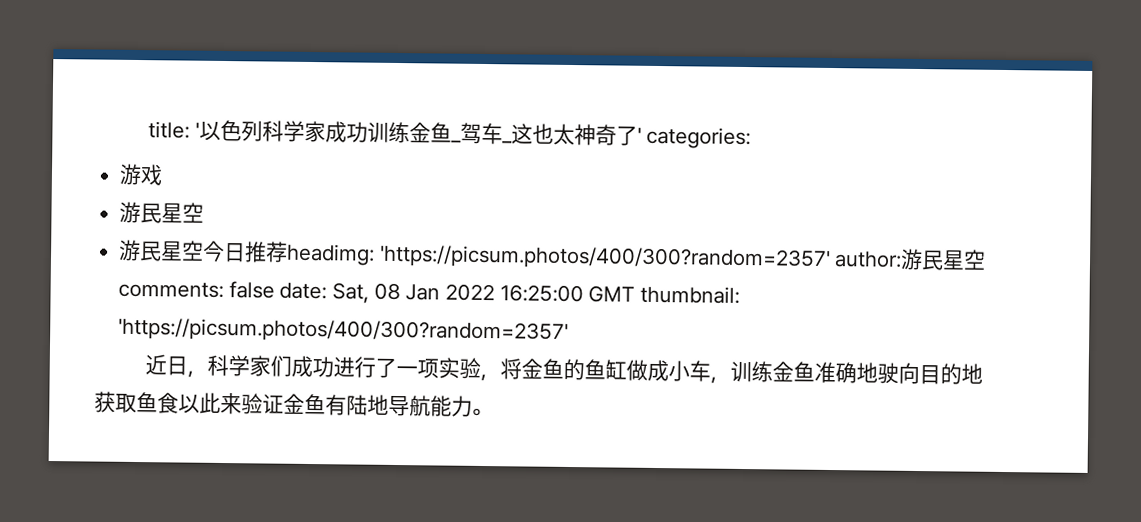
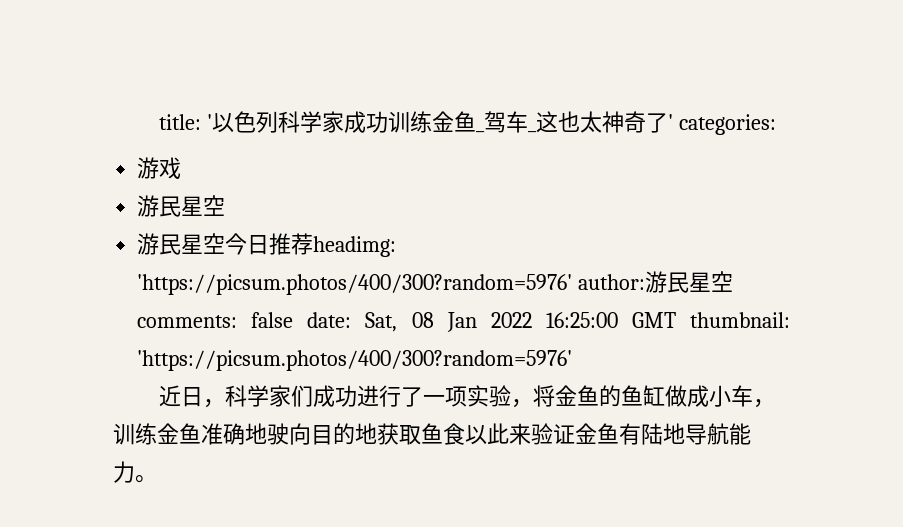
[378,244,831,271] 'https://picsum.photos/400/300?random=2357' -> [137,274,573,295] 'https://picsum.photos/400/300?random=5976'
[118,317,570,344] 'https://picsum.photos/400/300?random=2357' -> [137,350,573,371] 'https://picsum.photos/400/300?random=5976'

